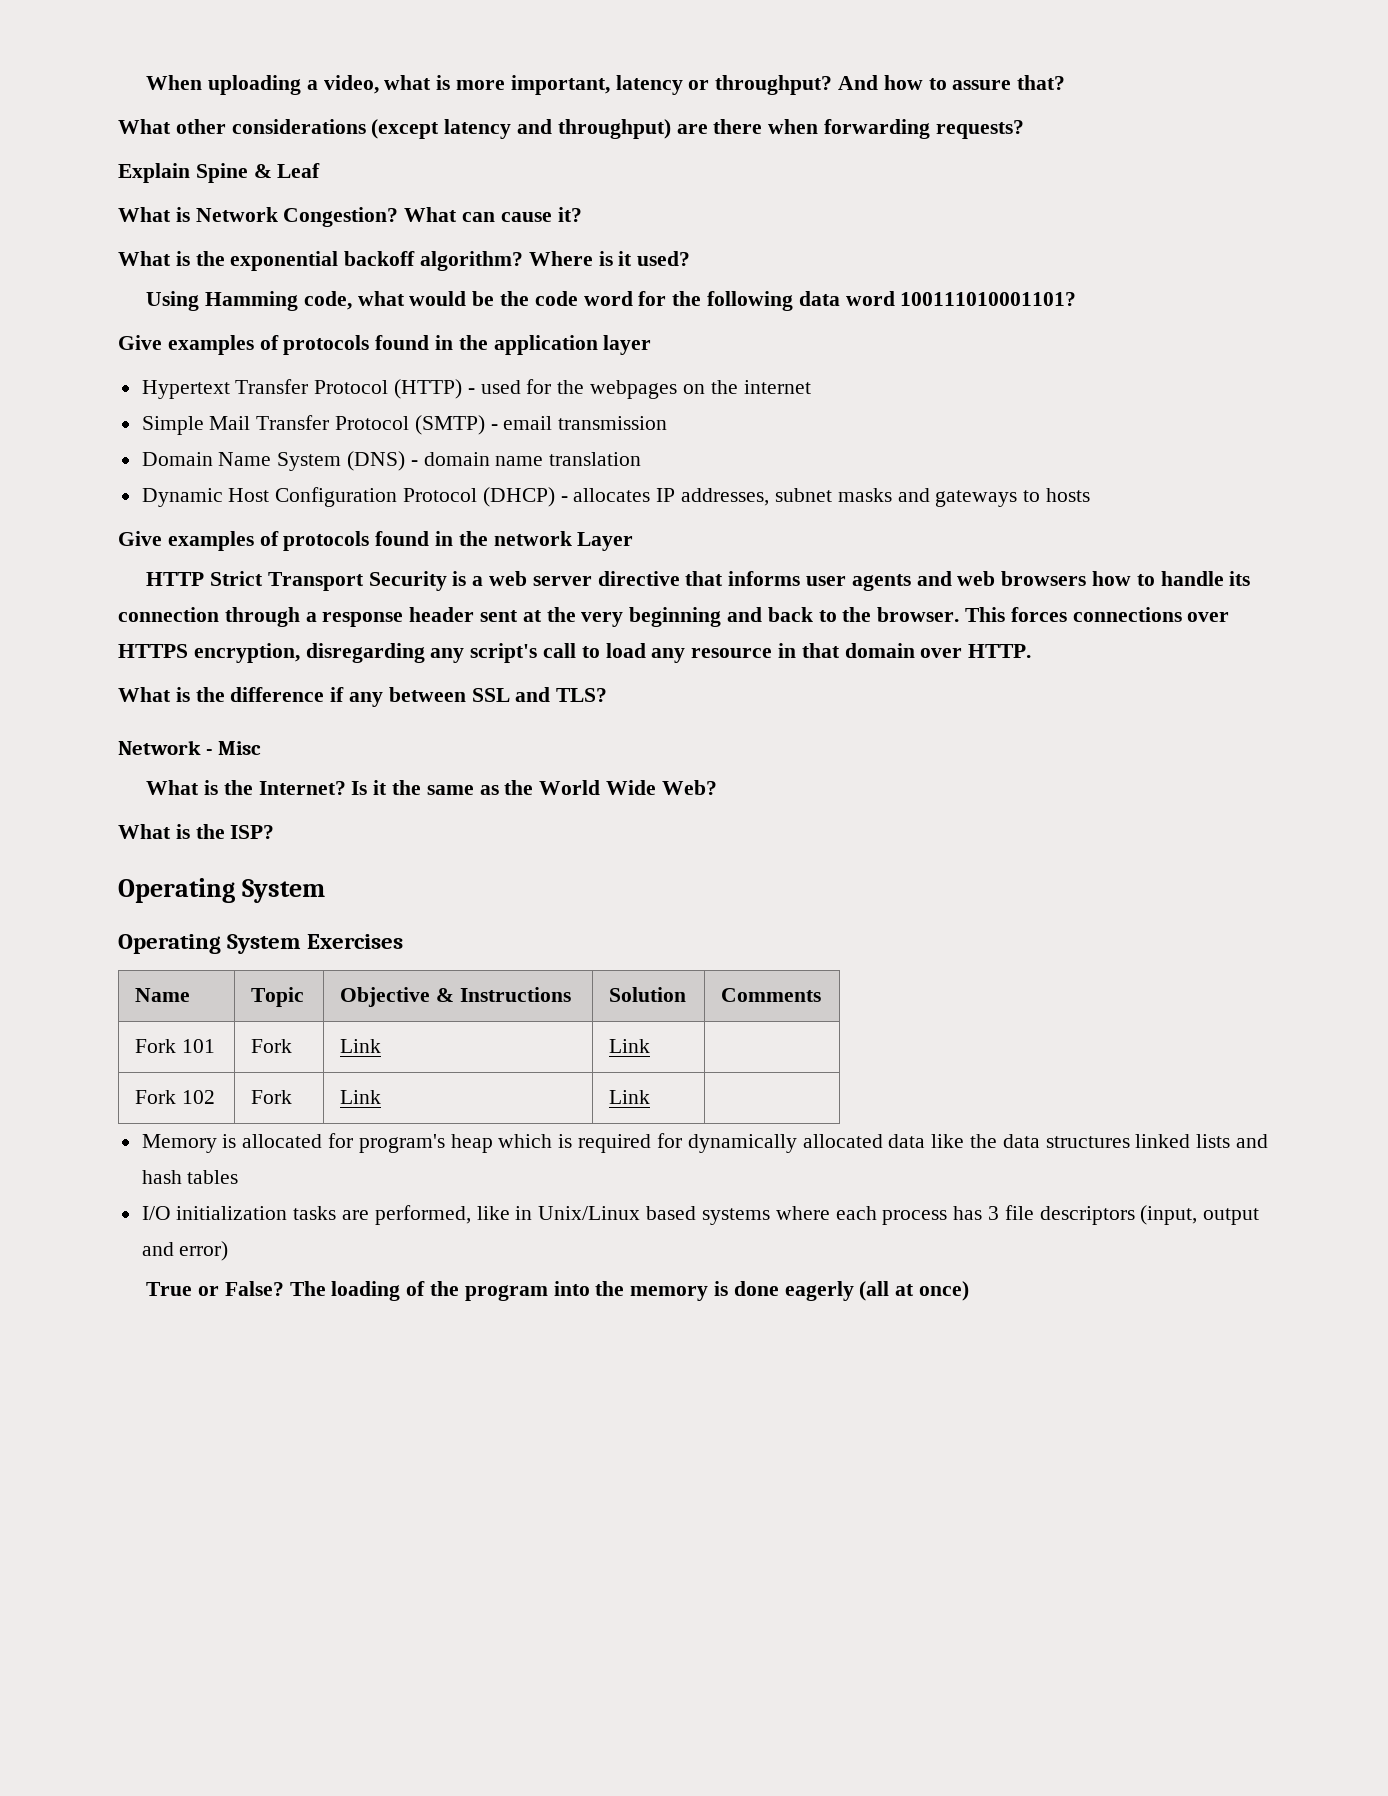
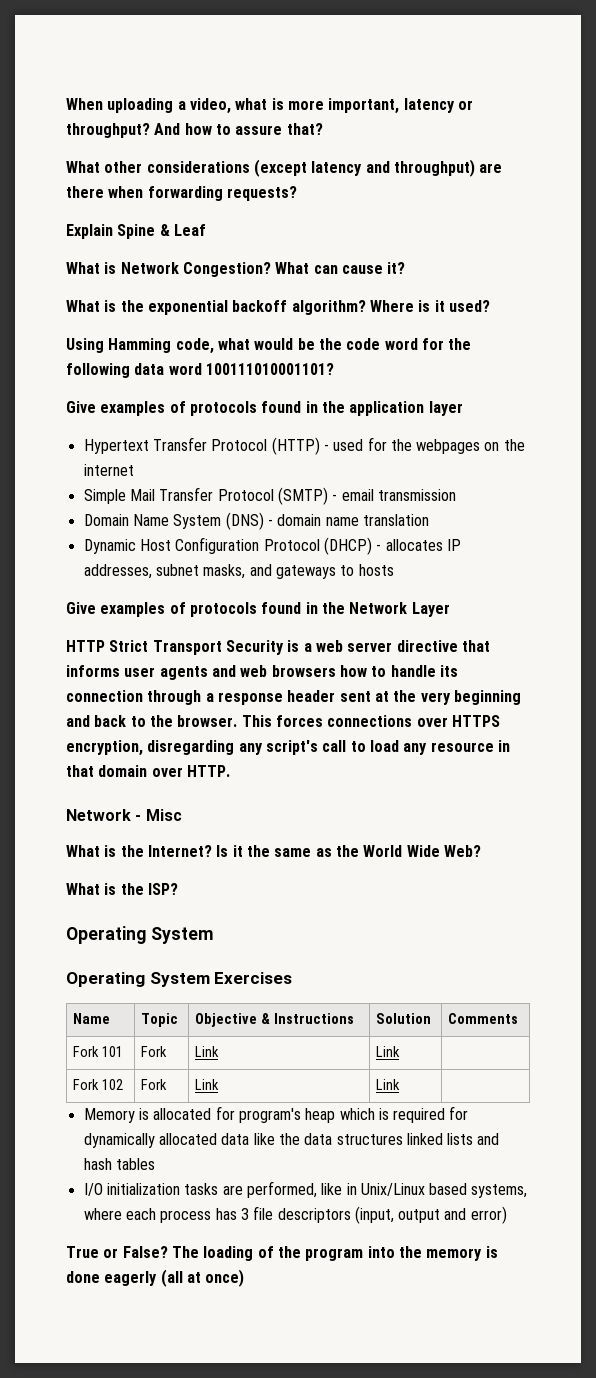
[837,488,892,502] masks -> [203,564,246,579] masks,
[493,531,572,546] network -> [349,602,408,614] Network
[118,687,608,707] // What is the difference if any between SSL and TLS? -> (230, 771) none
[701,1208,770,1225] systems -> [471,1184,528,1198] systems,

